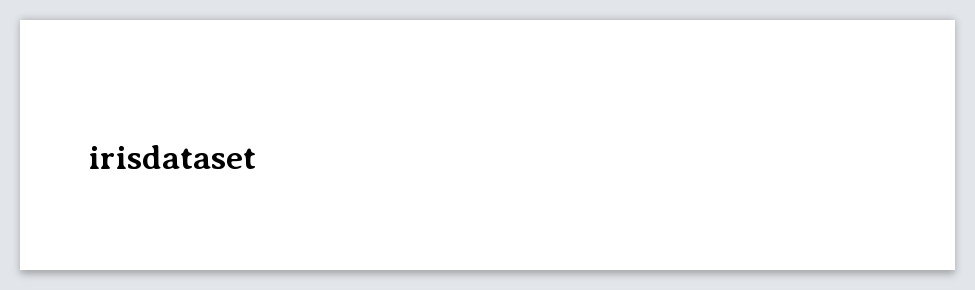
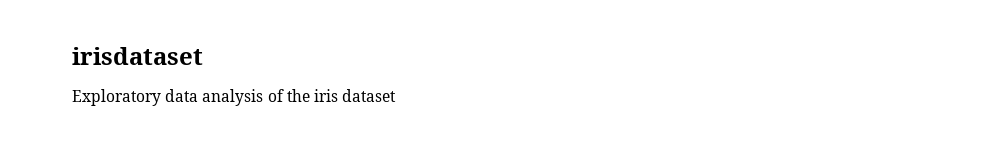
(256, 157) none -> [72,89,397,106] // Exploratory data analysis of the iris dataset

